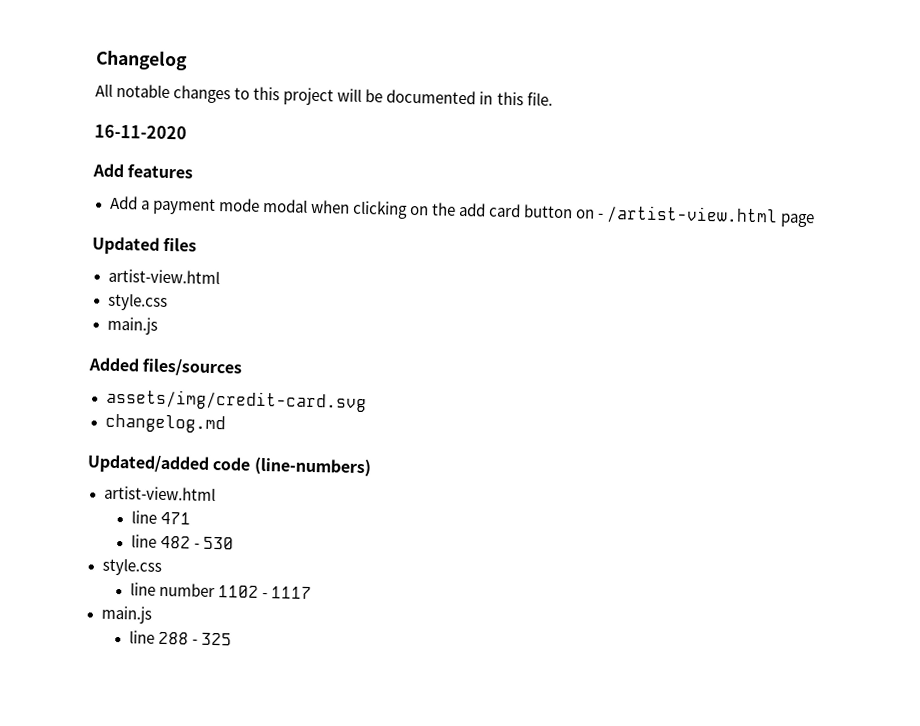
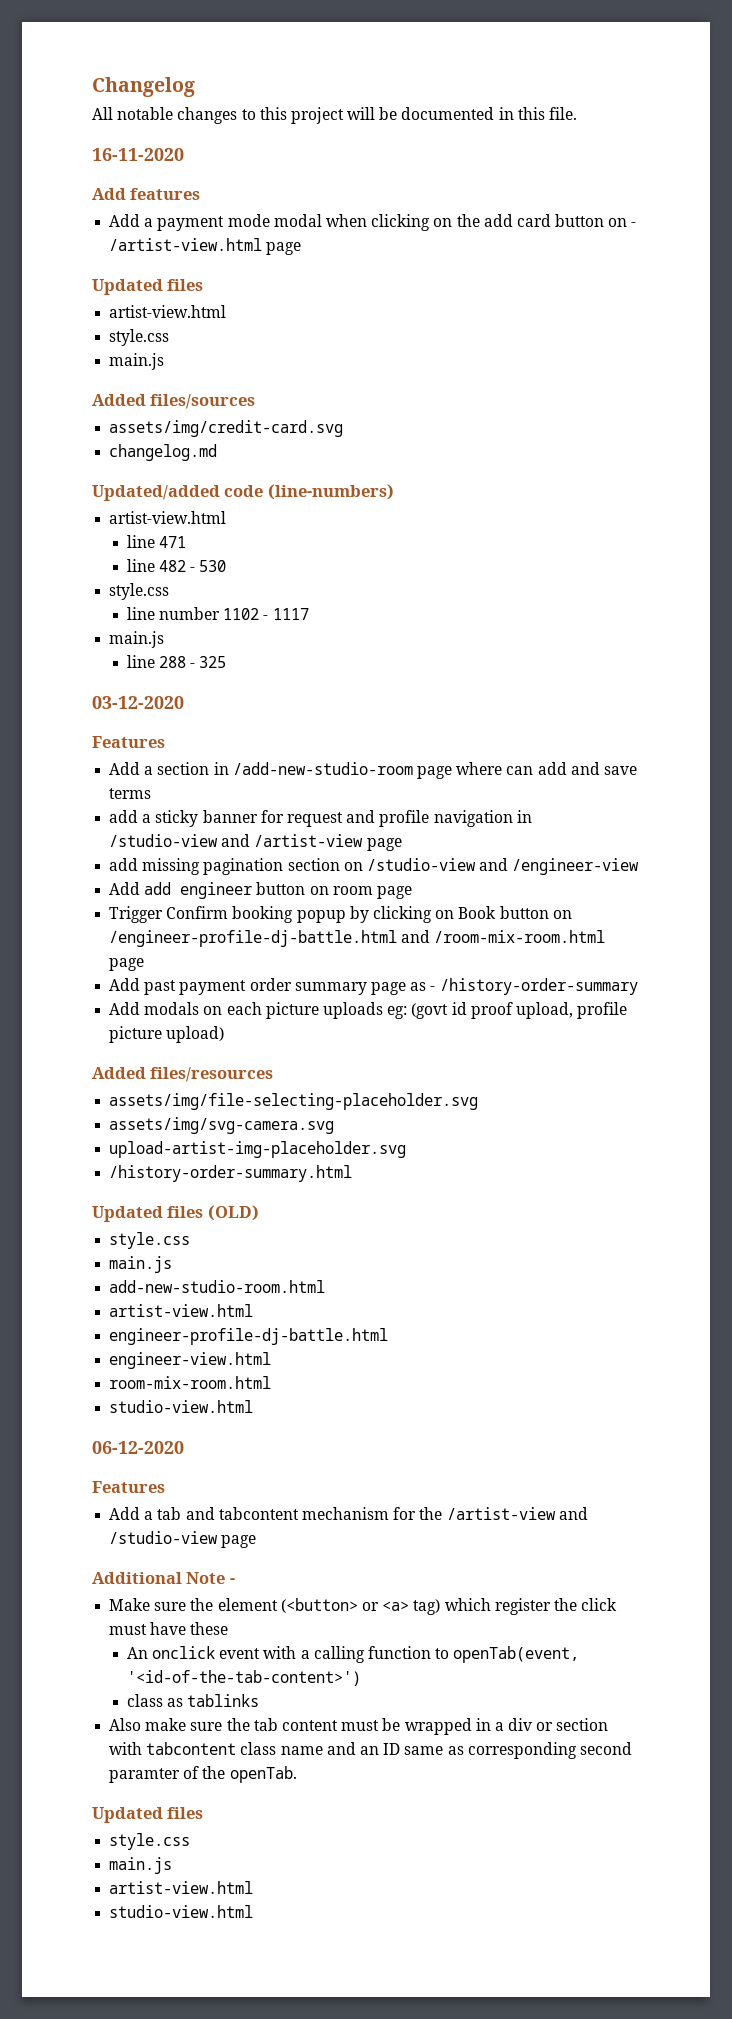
(233, 639) none -> [92,696,184,709] [92,736,165,748] [109,762,637,779] [109,788,152,799] [109,810,532,827] [109,834,402,851] [109,858,640,875] [109,882,412,899] [109,906,572,923] [109,930,606,947] [109,958,145,971] [109,978,638,995] [109,1002,628,1019] [109,1026,225,1043] [92,1067,274,1082] [109,1093,479,1110] [109,1117,335,1134] [109,1141,407,1158] [109,1165,353,1182] [92,1205,259,1222] [109,1232,191,1249] [109,1256,173,1273] [109,1280,326,1293] [109,1304,254,1317] [109,1328,389,1345] [109,1352,272,1369] [109,1376,272,1389] [109,1400,254,1413] [92,1441,184,1454] [92,1481,165,1493] [109,1507,588,1520] [109,1531,257,1548] [92,1572,235,1584] [109,1598,618,1615] [109,1622,229,1635] [126,1646,580,1663] [126,1670,361,1686] [126,1694,260,1707] [109,1718,609,1735] [109,1742,632,1759] [109,1766,297,1783] [92,1807,204,1823] [109,1833,191,1850] [109,1857,173,1874] [109,1881,254,1894] [109,1905,254,1918] // 03-12-2020 // Features // Add a section in /add-new-studio-room page where can add and save terms // add a sticky banner for request and profile navigation in /studio-view and /artist-view page // add missing pagination section on /studio-view and /engineer-view // Add add engineer button on room page // Trigger Confirm booking popup by clicking on Book button on /engineer-profile-dj-battle.html and /room-mix-room.html page // Add past payment order summary page as - /history-order-summary // Add modals on each picture uploads eg: (govt id proof upload, profile picture upload) // Added files/resources // assets/img/file-selecting-placeholder.svg // assets/img/svg-camera.svg // upload-artist-img-placeholder.svg // /history-order-summary.html // Updated files (OLD) // style.css // main.js // add-new-studio-room.html // artist-view.html // engineer-profile-dj-battle.html // engineer-view.html // room-mix-room.html // studio-view.html // 06-12-2020 // Features // Add a tab and tabcontent mechanism for the /artist-view and /studio-view page // Additional Note - // Make sure the element (<button> or <a> tag) which register the click must have these // An onclick event with a calling function to openTab(event, '<id-of-the-tab-content>') // class as tablinks // Also make sure the tab content must be wrapped in a div or section with tabcontent class name and an ID same as corresponding second paramter of the openTab. // Updated files // style.css // main.js // artist-view.html // studio-view.html

